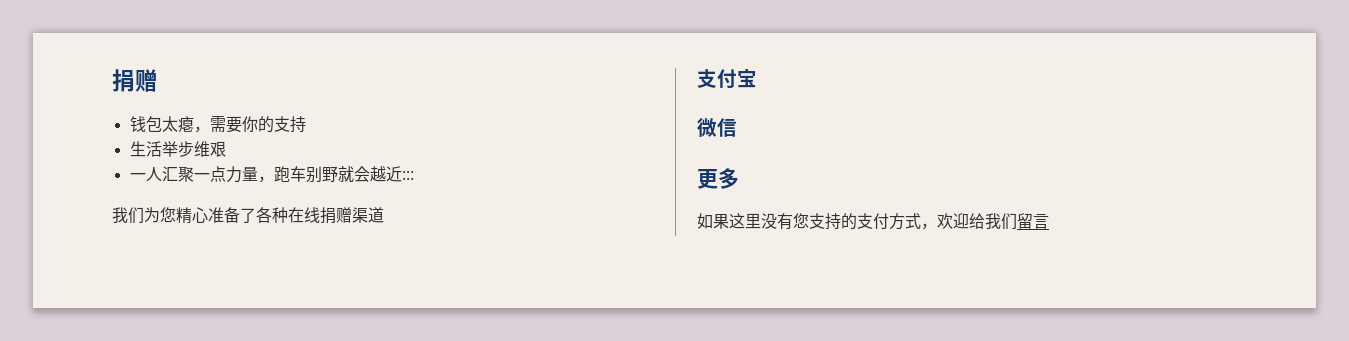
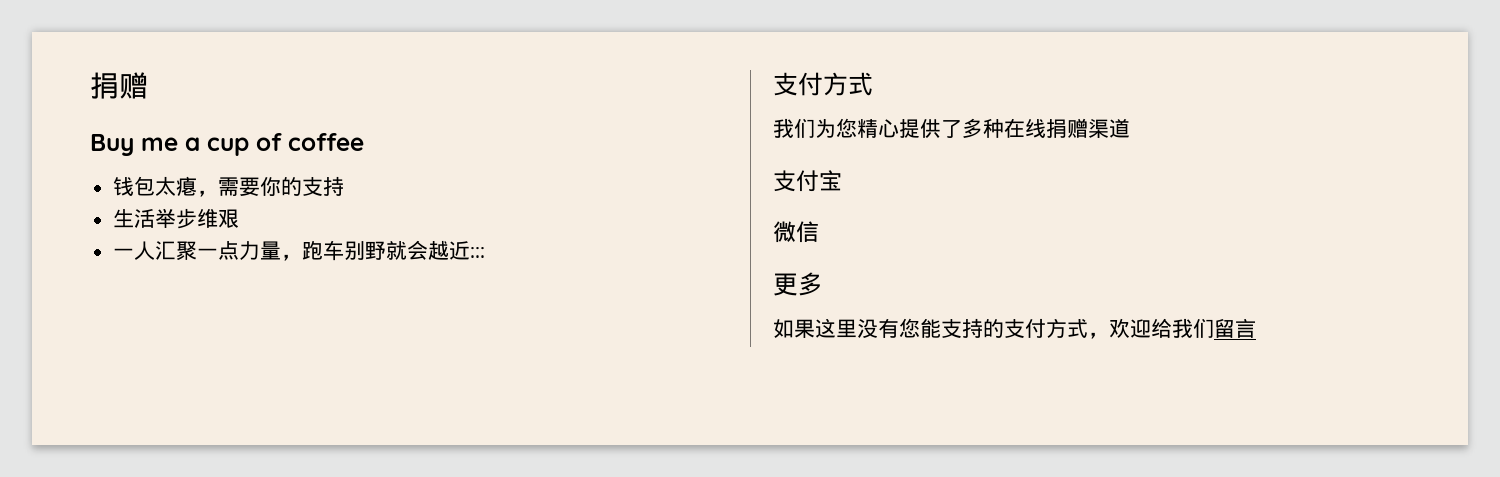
[112,69,158,92] 捐赠 -> [90,72,148,99] [90,133,364,156] 捐赠 // Buy me a cup of coffee
(414, 175) none -> [773,72,873,96] // 支付方式
[208,207,272,223] 准备了各 -> [899,118,983,138] 提供了多
(809, 221) none -> [920,318,941,338] 能

